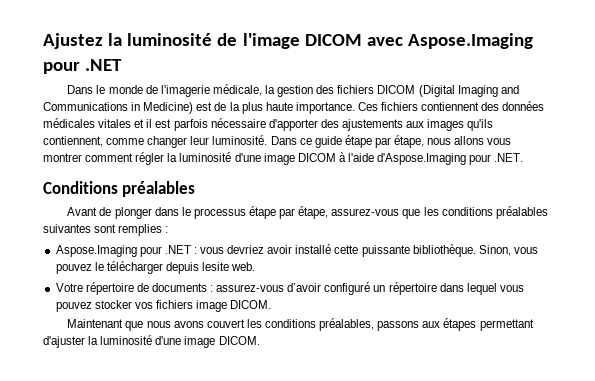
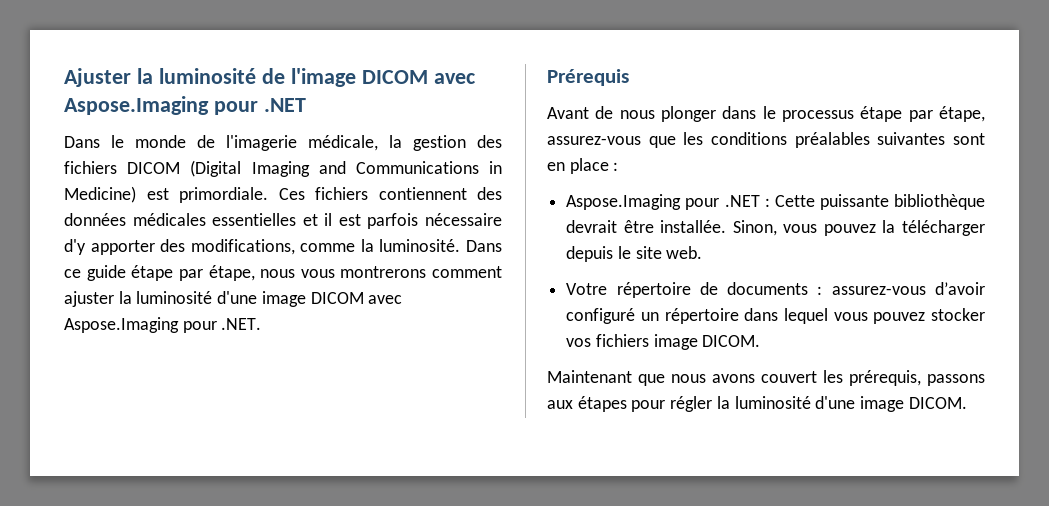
[43,33,103,49] Ajustez -> [64,68,131,87] Ajuster
[214,102,355,114] de la plus haute importance. -> [179,187,268,203] primordiale.
[98,119,132,128] vitales -> [212,213,297,226] essentielles
[268,119,494,131] [43,136,210,148] d'apporter des ajustements aux images qu'ils contiennent, comme changer leur -> [64,239,374,255] d'y apporter des modifications, comme la
[454,136,512,145] [43,152,165,165] allons vous montrer comment régler -> [300,266,502,278] [64,291,114,307] vous montrerons comment ajuster
[338,152,467,165] à l'aide d'Aspose.Imaging -> [368,295,403,304] [64,317,179,333] avec Aspose.Imaging
[43,181,196,197] Conditions préalables -> [547,69,629,86] Prérequis
(112, 211) none -> [619,110,655,119] nous
[118,224,163,236] remplies -> [547,158,609,174] en place
[200,244,476,257] vous devriez avoir installé cette puissante bibliothèque. -> [774,194,985,210] [566,220,727,233] Cette puissante bibliothèque devrait être installée.
[94,262,104,271] le -> [882,220,896,233] la
[202,262,230,271] lesite -> [617,246,662,259] le site
[264,318,375,331] conditions préalables, -> [849,370,921,386] prérequis,
[479,319,534,331] [43,336,85,348] permettant d'ajuster -> [631,396,713,412] pour régler

